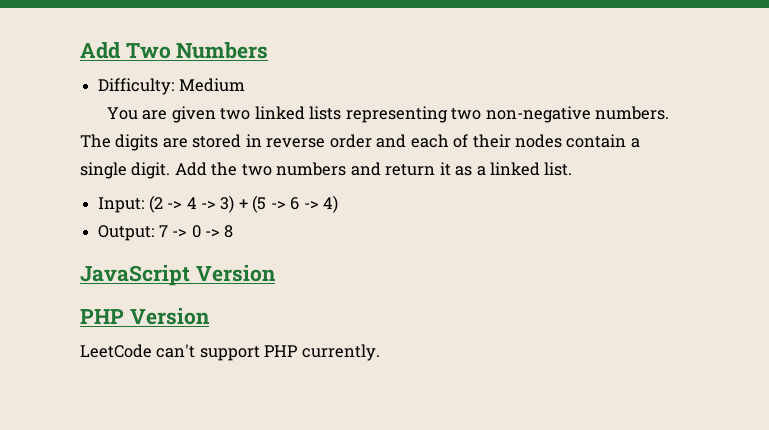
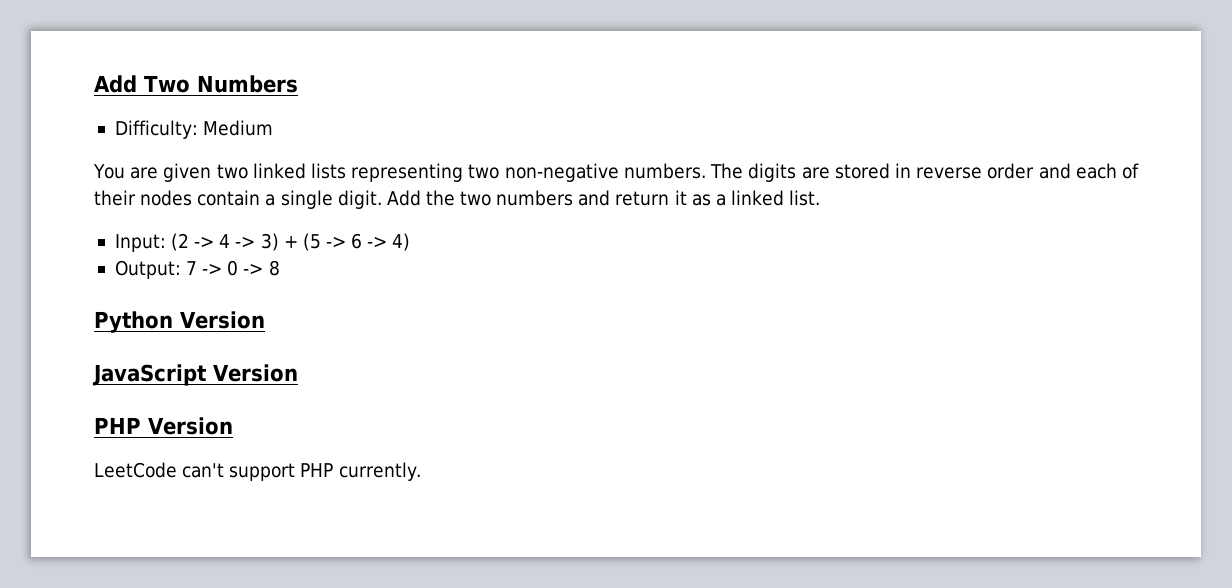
(234, 231) none -> [94,311,265,333] // Python Version

